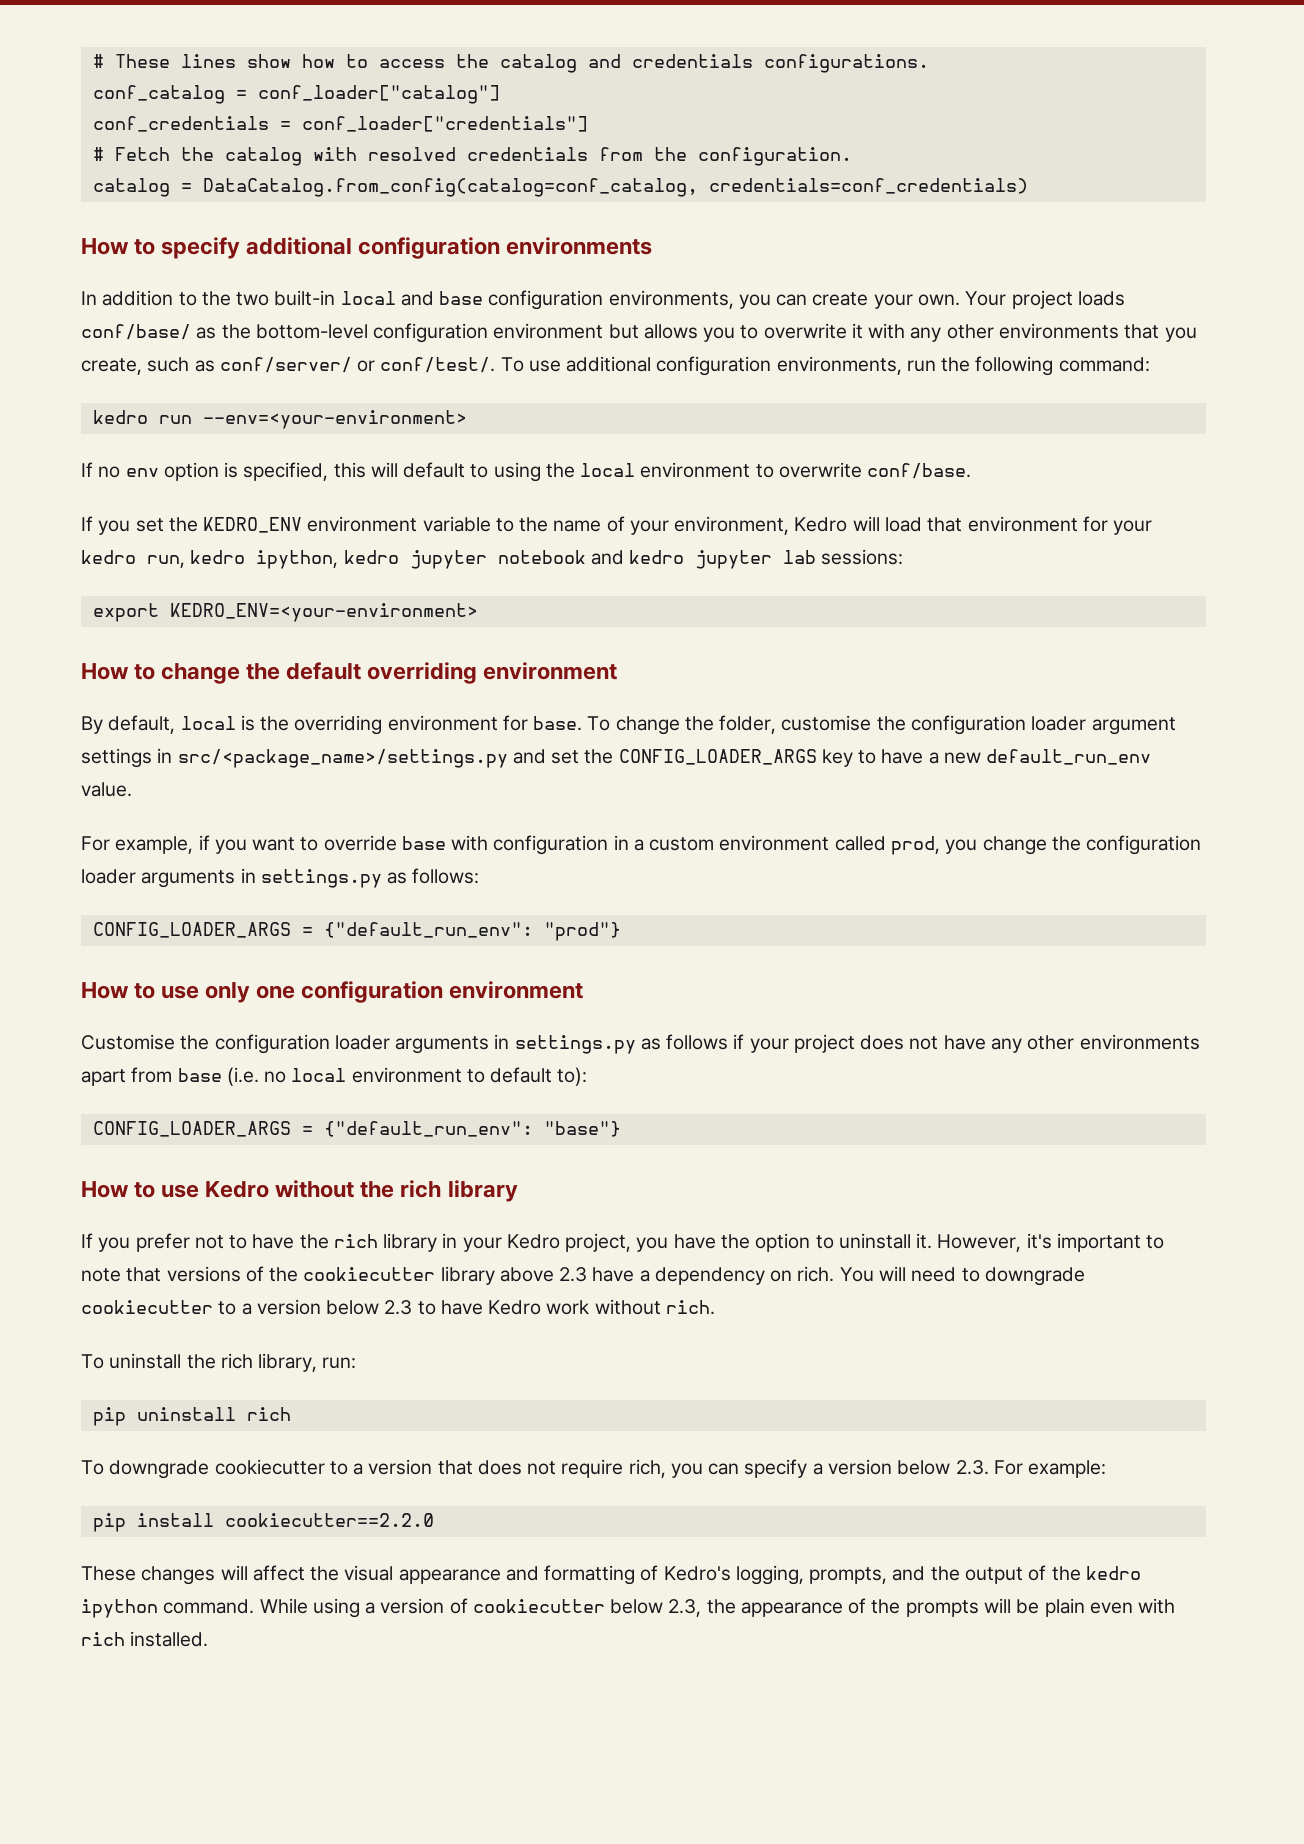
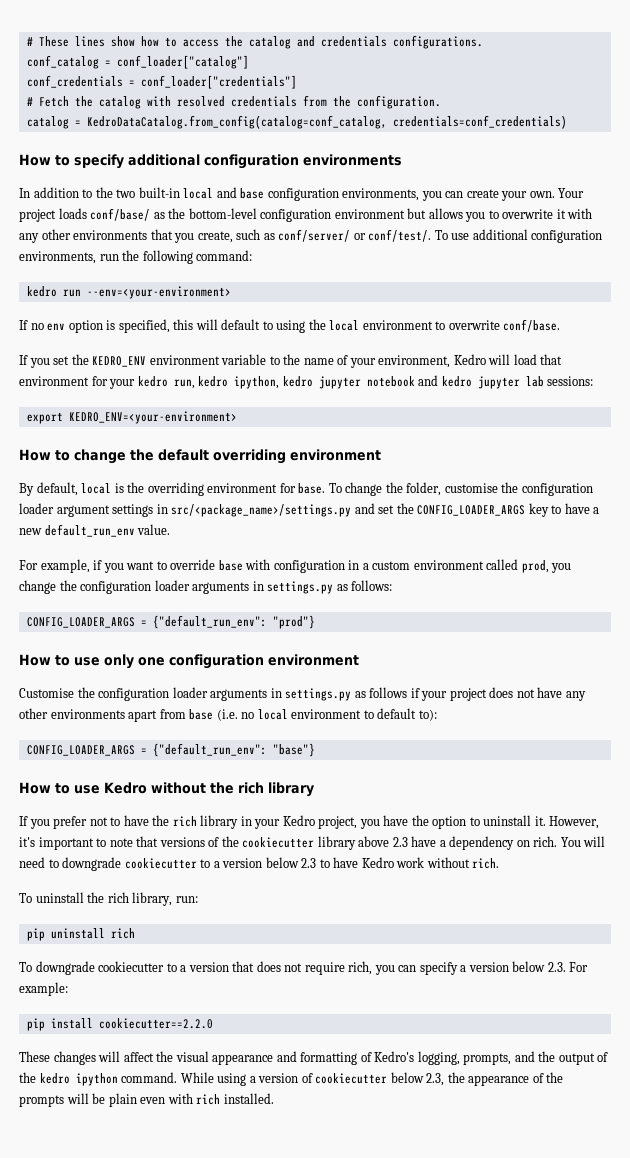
[202,178,698,197] DataCatalog.from_config(catalog=conf_catalog, -> [86,115,387,129] KedroDataCatalog.from_config(catalog=conf_catalog,

